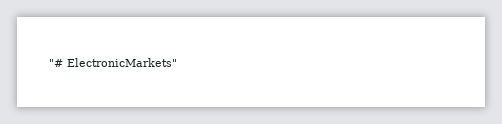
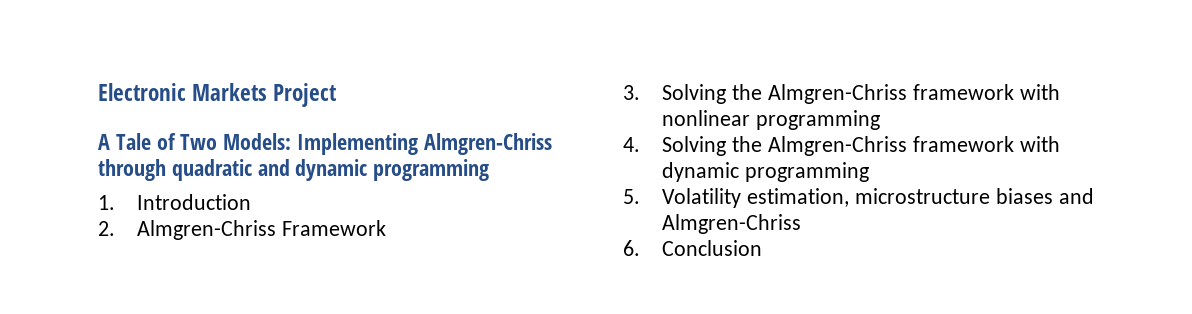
[49,58,177,67] "# ElectronicMarkets" -> [98,83,337,107] [98,133,552,155] [98,159,490,181] [98,194,252,210] [98,220,387,240] [623,84,1060,104] [662,110,881,130] [623,136,1060,156] [662,162,870,182] [623,188,1094,208] [662,214,802,234] [623,240,763,256] Electronic Markets Project // A Tale of Two Models: Implementing Almgren-Chriss through quadratic and dynamic programming // 1. Introduction // 2. Almgren-Chriss Framework // 3. Solving the Almgren-Chriss framework with nonlinear programming // 4. Solving the Almgren-Chriss framework with dynamic programming // 5. Volatility estimation, microstructure biases and Almgren-Chriss // 6. Conclusion

